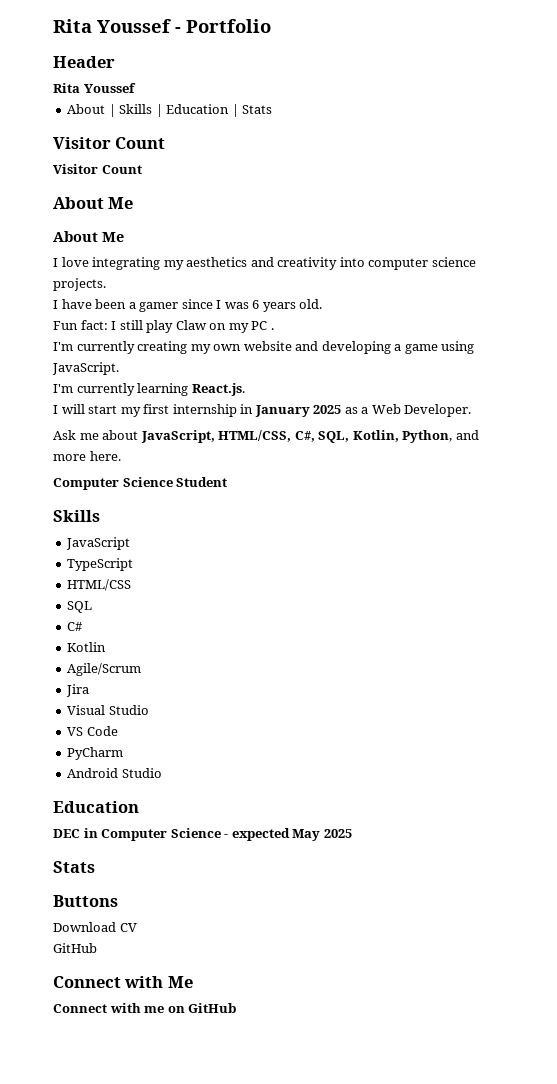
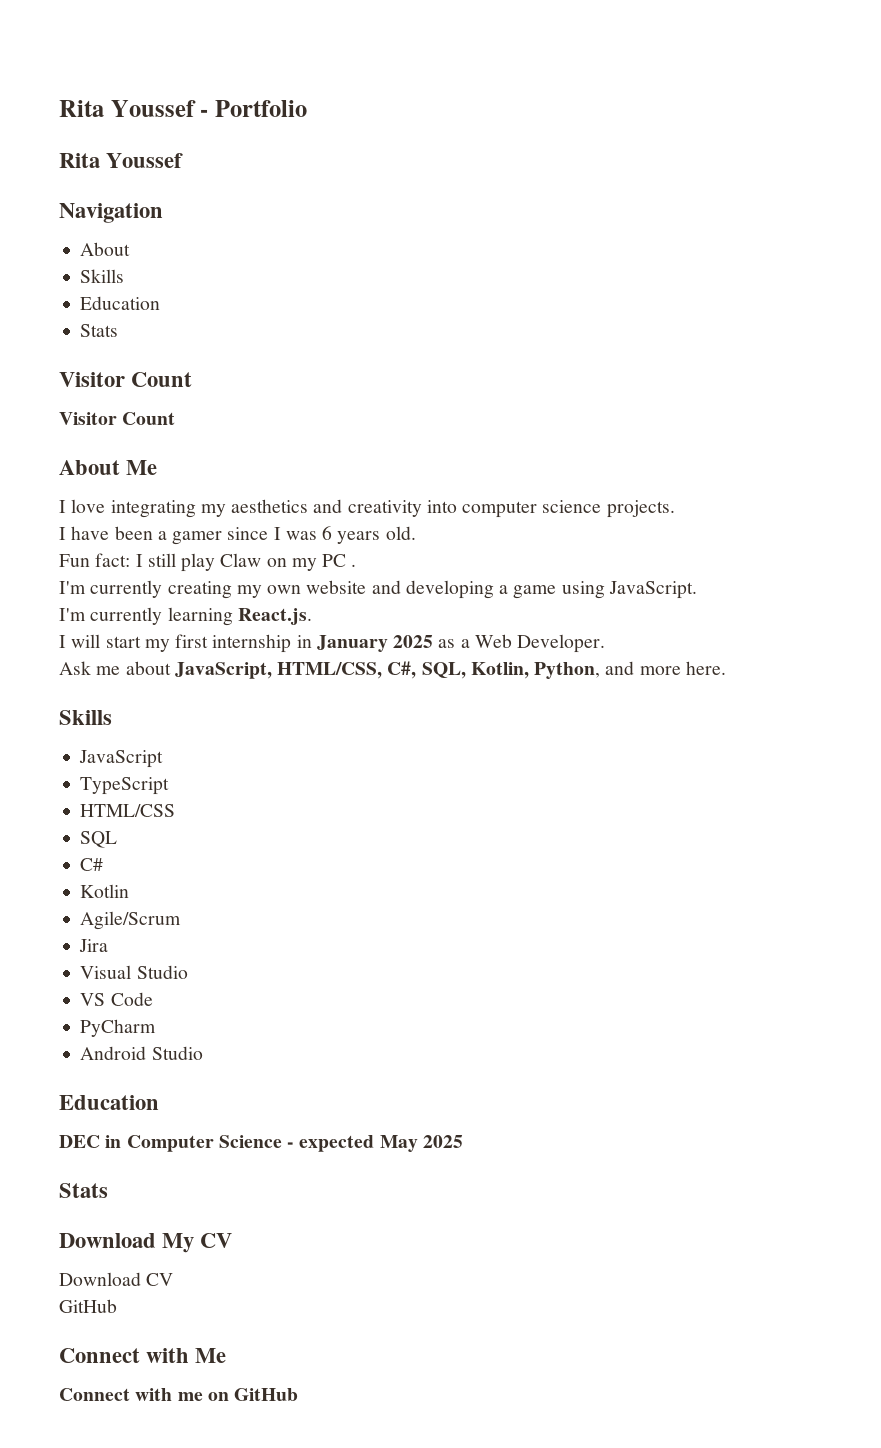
[53,56,115,68] [53,83,136,93] [67,104,239,117] // Header // Rita Youssef // About | Skills | Education | -> [59,153,184,168] [59,203,163,223] [80,242,131,256] [80,269,125,283] [80,296,161,310] // Rita Youssef // Navigation // About // Skills // Education //
[53,231,124,242] // About Me -> (158, 467) none
[53,477,228,490] // Computer Science Student -> (726, 668) none
[53,895,118,907] Buttons -> [59,1233,233,1253] Download My CV

